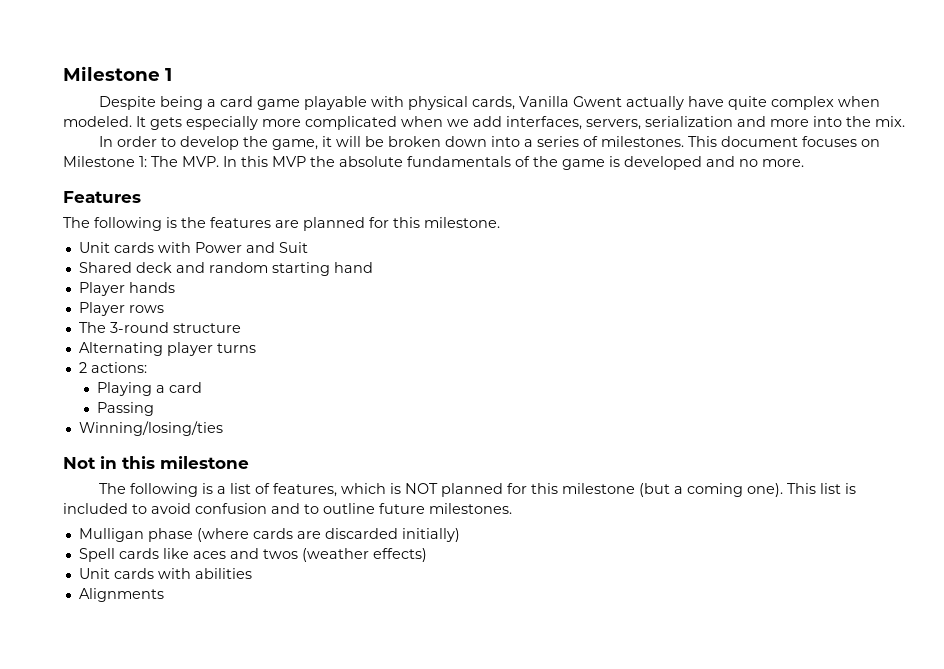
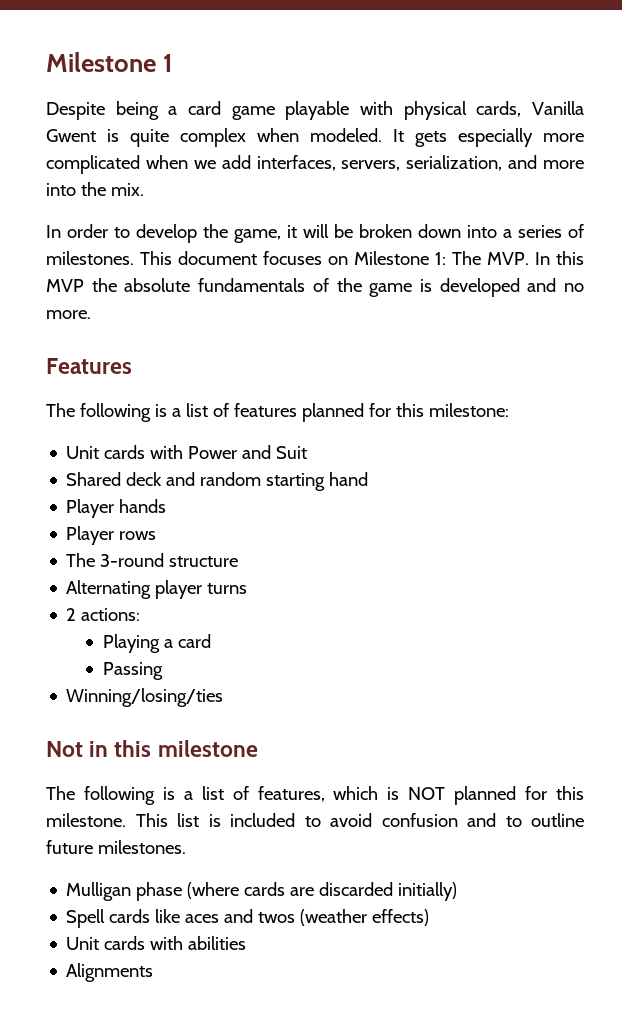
[625,96,724,110] actually have -> [107,129,119,142] is
[645,116,733,127] serialization -> [406,155,503,171] serialization,
[181,217,500,231] the features are planned for this milestone. -> [171,403,509,422] a list of features planned for this milestone:
[561,483,783,497] milestone (but a coming one). -> [46,813,126,827] milestone.

